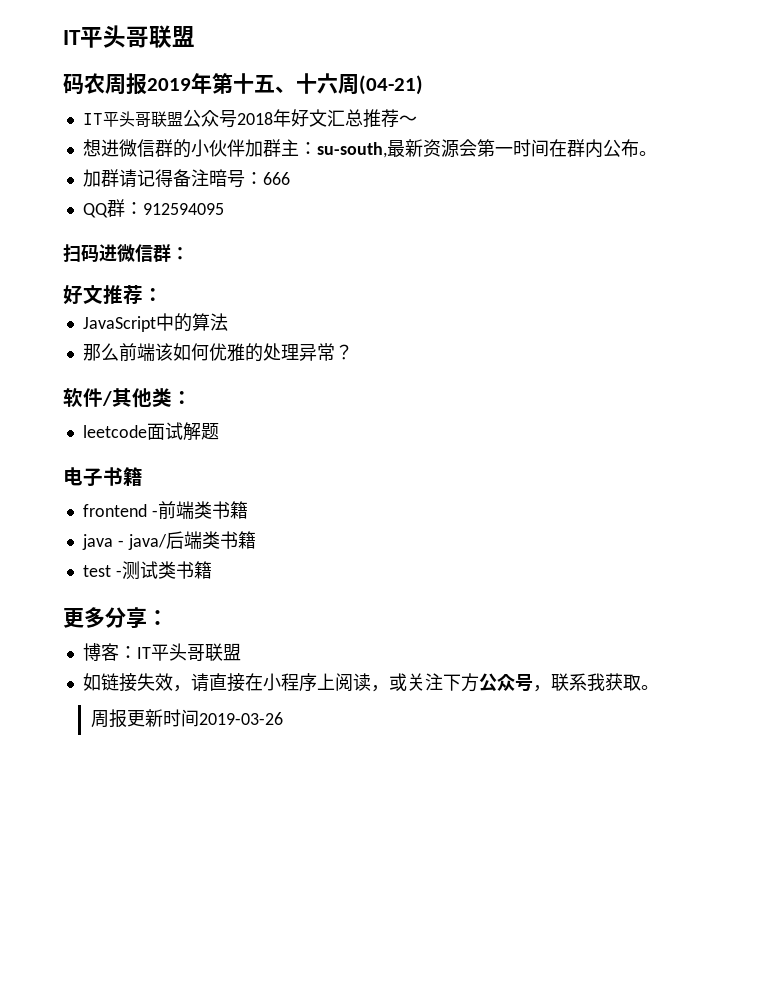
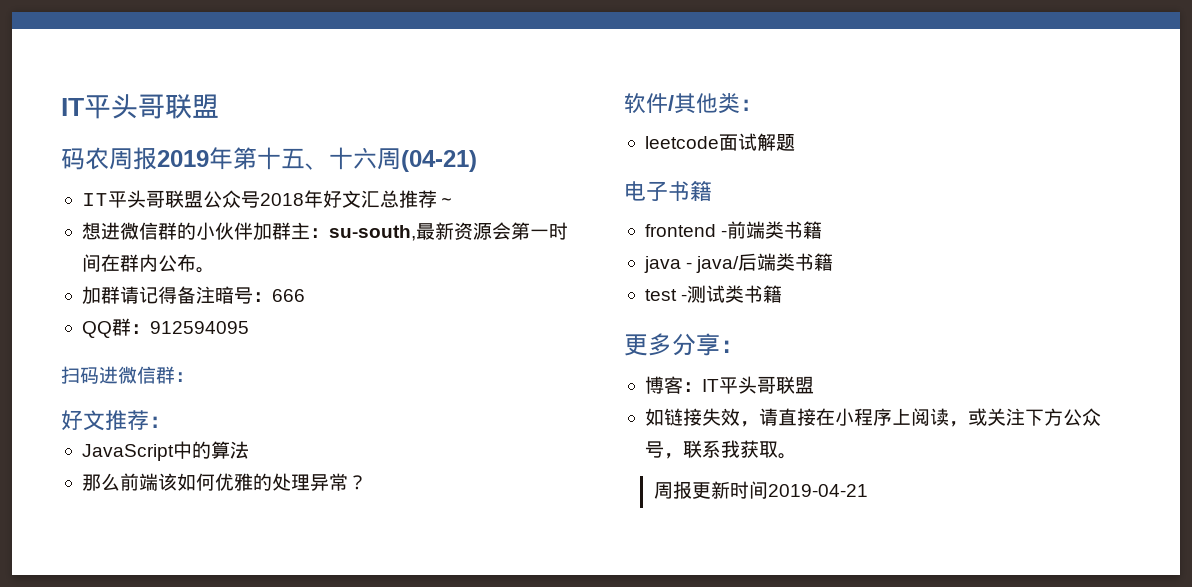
[198,712,283,725] 2019-03-26 -> [767,484,868,497] 2019-04-21

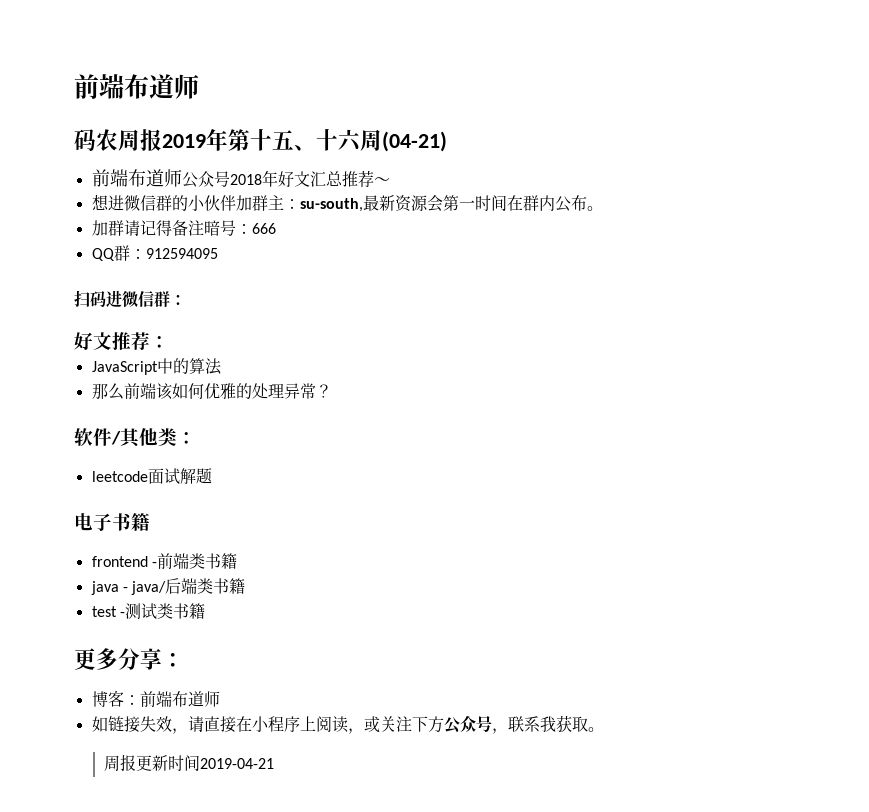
[61,94,219,119] IT平头哥联盟 -> [74,74,199,99] 前端布道师
[81,190,203,208] IT平头哥联盟 -> [91,169,182,187] 前端布道师
[701,376,814,394] IT平头哥联盟 -> [139,691,220,707] 前端布道师

